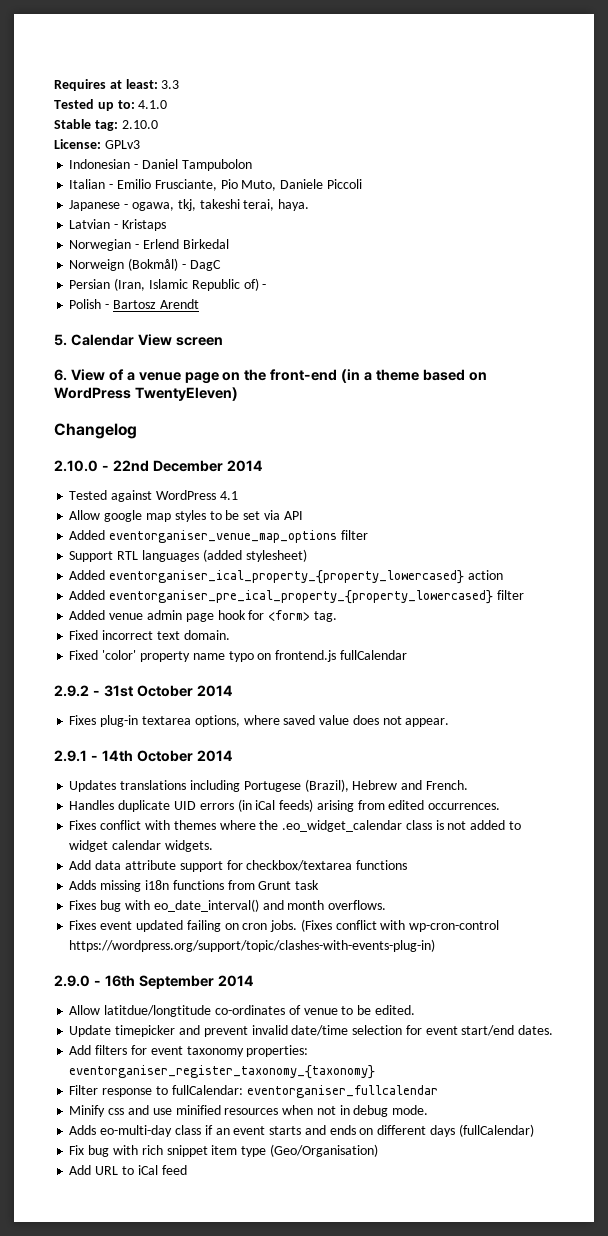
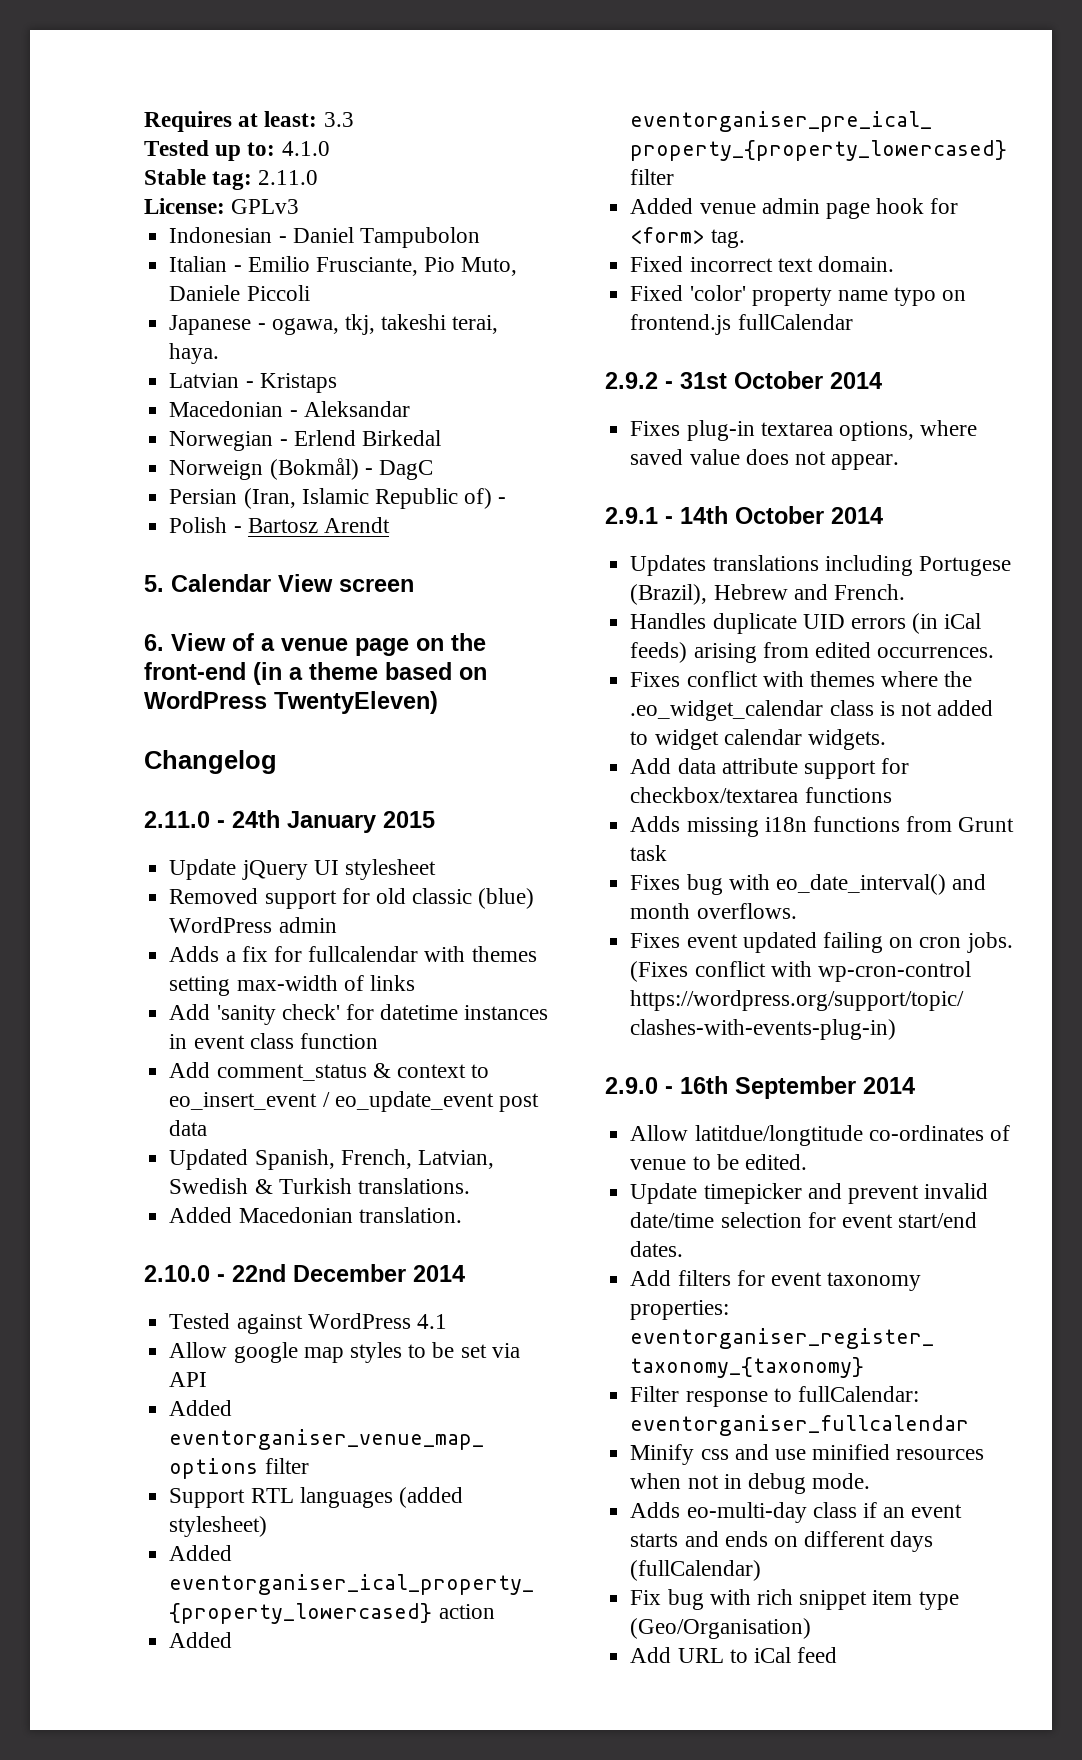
[121,120,158,129] 2.10.0 -> [258,170,319,185] 2.11.0
(166, 225) none -> [169,401,410,417] // Macedonian - Aleksandar
(137, 431) none -> [144,810,435,833] [169,859,436,880] [169,888,535,909] [169,917,337,933] [169,946,537,962] [169,975,415,996] [169,1004,549,1025] [169,1033,378,1049] [169,1062,490,1081] [169,1091,539,1112] [169,1120,208,1136] [169,1149,494,1170] [169,1178,470,1194] [169,1207,462,1223] // 2.11.0 - 24th January 2015 // Update jQuery UI stylesheet // Removed support for old classic (blue) WordPress admin // Adds a fix for fullcalendar with themes setting max-width of links // Add 'sanity check' for datetime instances in event class function // Add comment_status & context to eo_insert_event / eo_update_event post data // Updated Spanish, French, Latvian, Swedish & Turkish translations. // Added Macedonian translation.

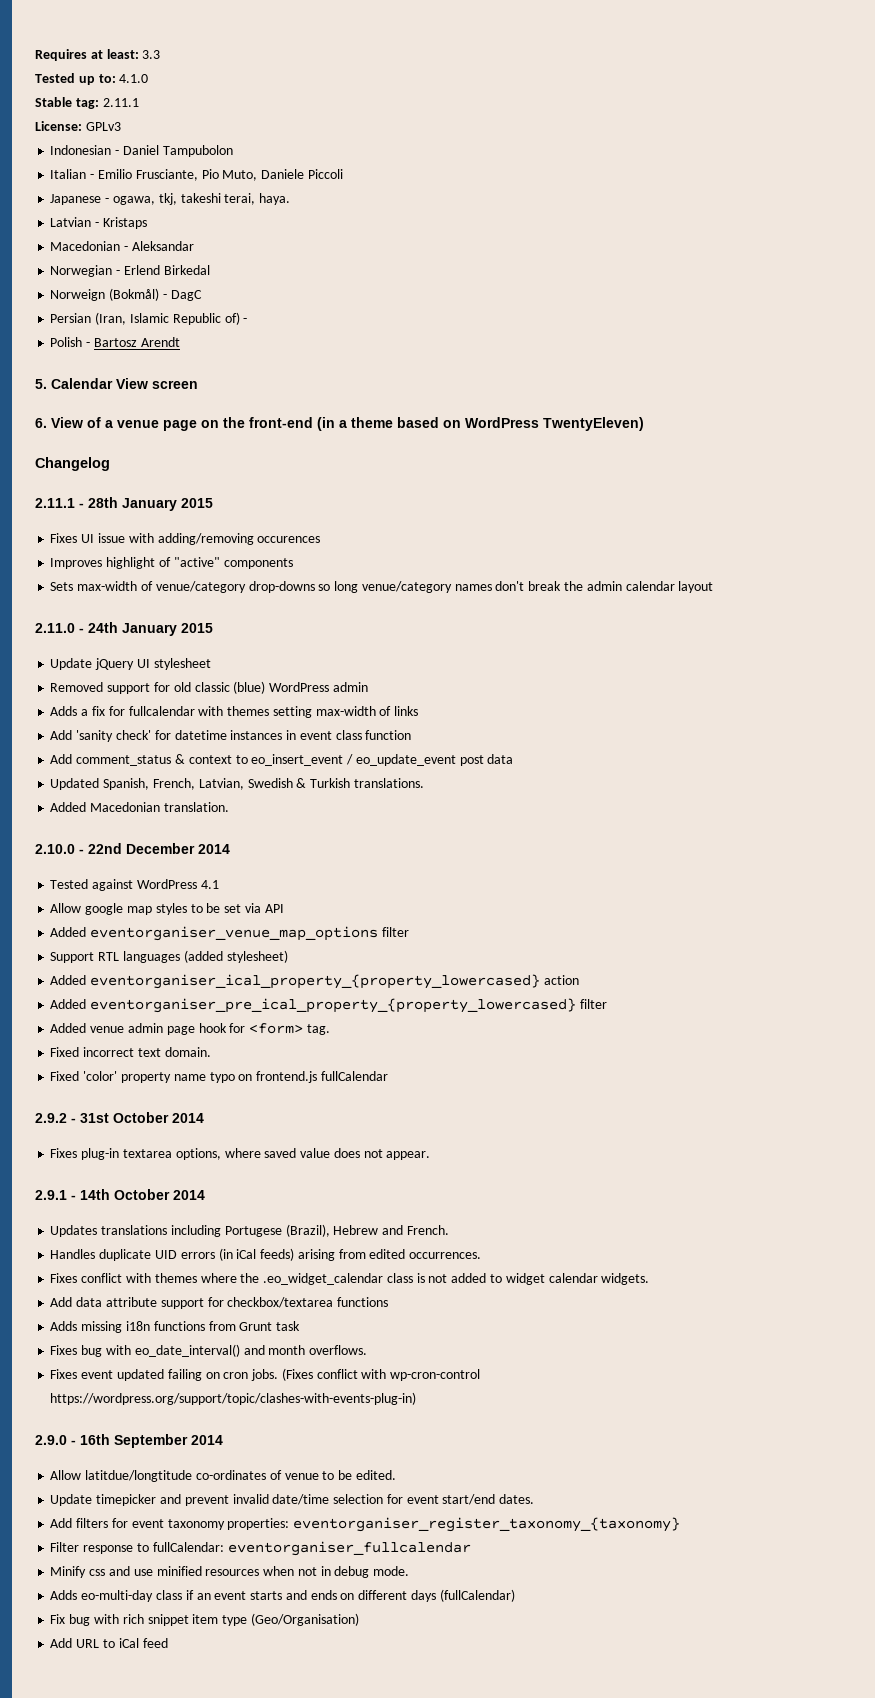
[258,170,319,185] 2.11.0 -> [102,98,139,107] 2.11.1
(277, 762) none -> [35,497,213,511] [50,533,321,545] [50,557,293,569] [50,581,714,593] // 2.11.1 - 28th January 2015 // Fixes UI issue with adding/removing occurences // Improves highlight of "active" components // Sets max-width of venue/category drop-downs so long venue/category names don't break the admin calendar layout

